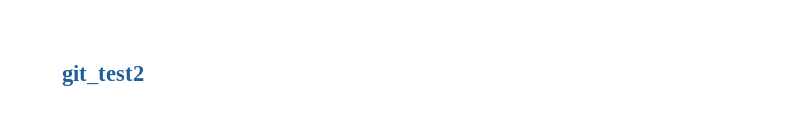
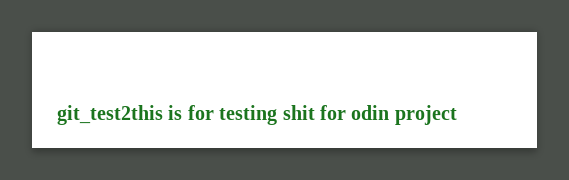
[62,65,144,86] git_test2 -> [57,105,457,125] git_test2this is for testing shit for odin project

